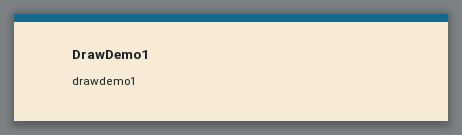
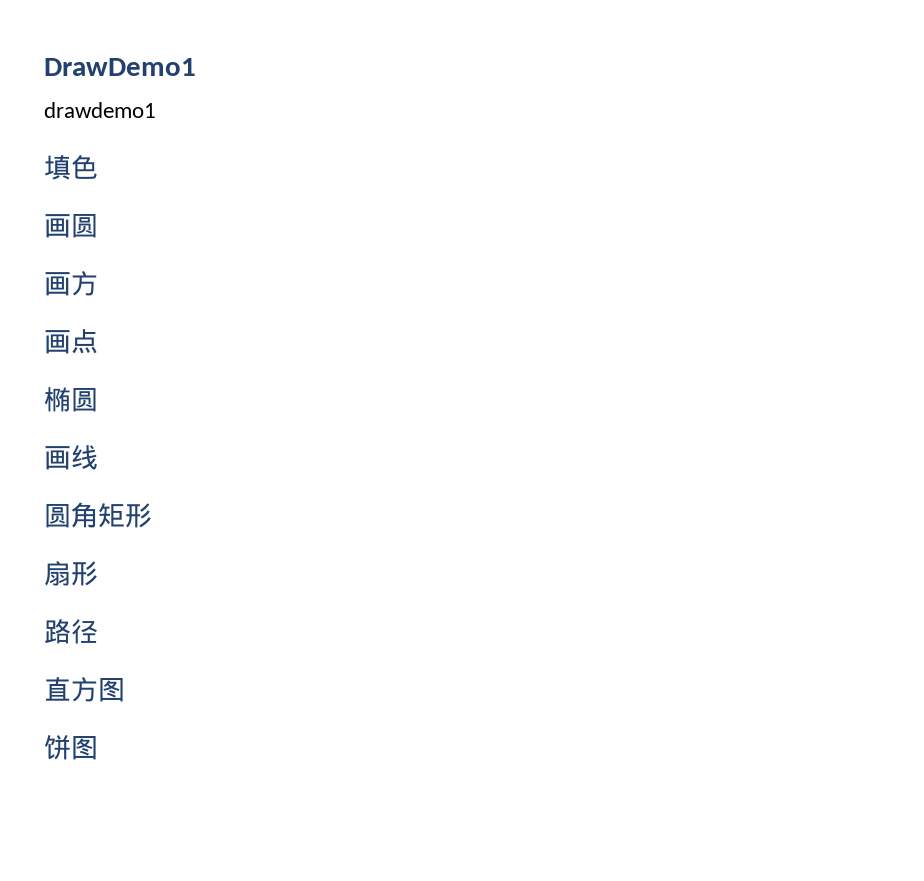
(136, 81) none -> [44,155,98,180] [44,214,98,238] [44,271,98,296] [44,329,98,354] [44,387,98,412] [44,445,98,470] [44,502,152,528] [44,561,98,586] [44,619,98,644] [44,677,125,702] [44,735,98,760] // 填色 // 画圆 // 画方 // 画点 // 椭圆 // 画线 // 圆角矩形 // 扇形 // 路径 // 直方图 // 饼图

